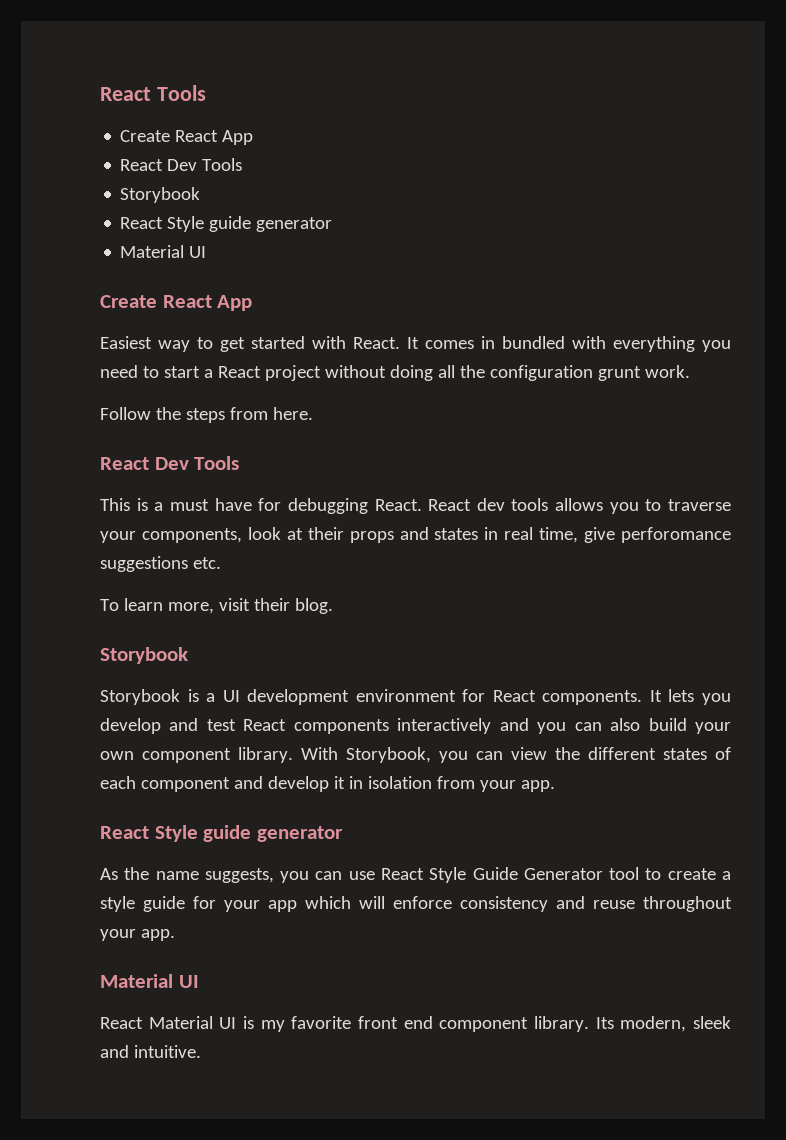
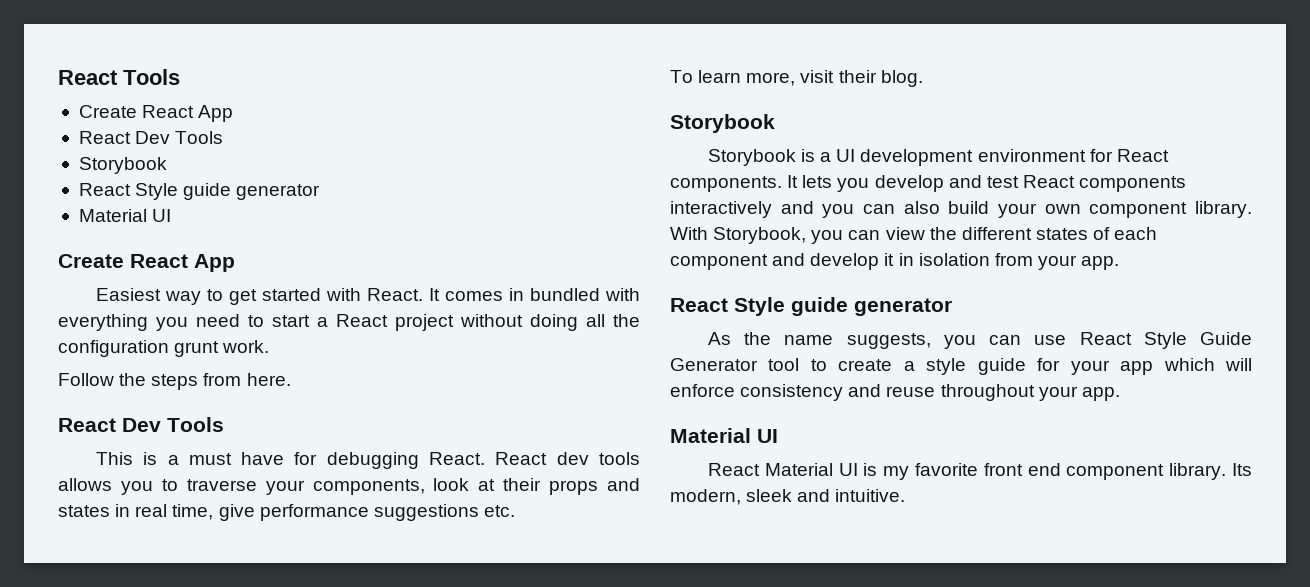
[621,527,732,543] perforomance -> [259,504,369,521] performance

